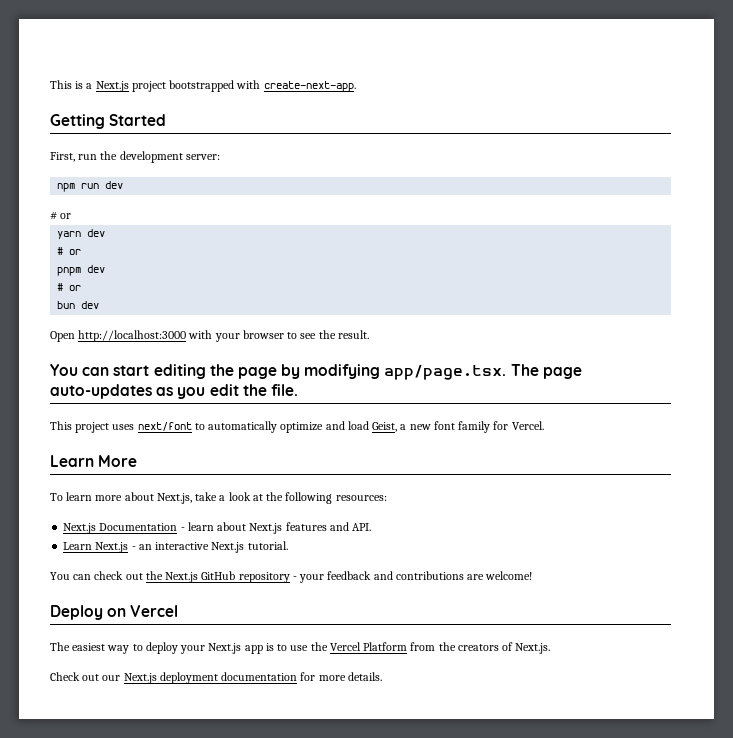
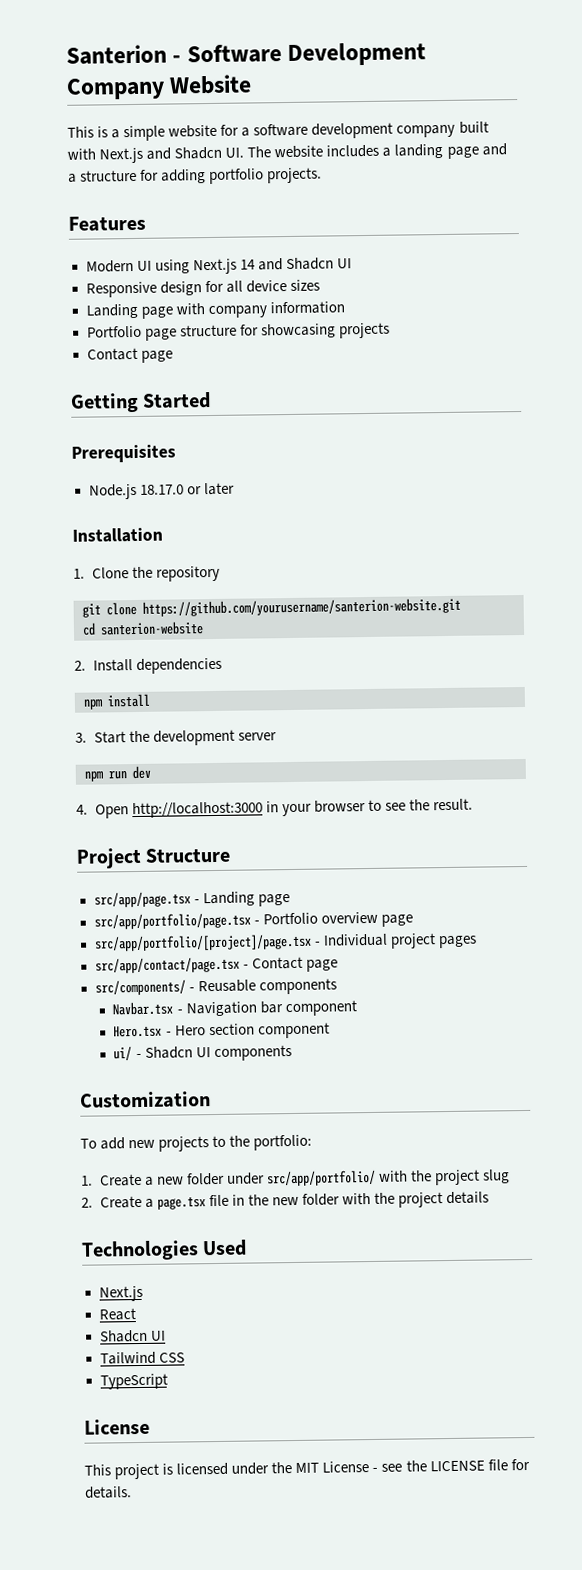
[50,80,356,92] [50,114,167,129] [50,152,98,162] This is a Next.js project bootstrapped with create-next-app. // Getting Started // First, run -> [66,42,427,66] [66,74,253,100] [67,121,489,142] [67,143,507,164] [68,167,323,185] [68,215,146,232] [85,257,352,275] [85,279,320,298] [85,301,345,319] [86,322,390,341] [86,347,173,363] [70,392,212,413] [71,444,176,463] [88,482,235,500] [72,527,163,543] [73,565,220,582] [82,597,461,618] [82,621,204,636] [74,657,222,674] [83,693,150,710] [75,731,126,744] Santerion - Software Development Company Website // This is a simple website for a software development company built with Next.js and Shadcn UI. The website includes a landing page and a structure for adding portfolio projects. // Features // Modern UI using Next.js 14 and Shadcn UI // Responsive design for all device sizes // Landing page with company information // Portfolio page structure for showcasing projects // Contact page // Getting Started // Prerequisites // Node.js 18.17.0 or later // Installation // 1. Clone the repository // git clone https://github.com/yourusername/santerion-website.git // cd santerion-website // 2. Install dependencies // npm install // 3. Start
[185,154,220,160] server: -> [237,732,277,741] server
[50,211,72,220] [57,229,106,239] [57,247,82,255] [57,265,106,276] [57,283,82,291] [57,301,100,309] # or // yarn dev // # or // pnpm dev // # or // bun dev // -> [76,804,88,815] 4.
[188,330,213,339] with -> [265,801,279,813] in
[50,364,582,380] [50,384,298,399] [50,421,544,433] [50,455,138,467] [50,492,387,504] [63,522,372,534] [63,541,288,553] [50,571,533,583] [50,605,179,620] [50,642,551,654] [50,672,346,684] You can start editing the page by modifying app/page.tsx. The page auto-updates as you edit the file. // This project uses next/font to automatically optimize and load Geist, a new font family for Vercel. // Learn More // To learn more about Next.js, take a look at the following resources: // Next.js Documentation - learn about Next.js features and API. // Learn Next.js - an interactive Next.js tutorial. // You can check out the Next.js GitHub repository - your feedback and contributions are welcome! // Deploy on Vercel // The easiest way to deploy your Next.js app is to use the Vercel Platform from the creators of Next.js. // Check out our Next.js deployment documentation for more -> [76,847,231,869] [93,891,290,908] [93,911,413,930] [93,933,477,952] [94,956,338,974] [94,978,337,996] [112,1000,357,1017] [113,1022,330,1039] [113,1045,292,1062] [79,1091,211,1109] [80,1134,313,1152] [81,1169,510,1187] [81,1191,490,1210] [81,1239,248,1261] [98,1285,143,1302] [98,1308,136,1321] [99,1329,166,1343] [99,1351,185,1365] [99,1373,168,1390] [84,1418,150,1435] [84,1458,530,1480] Project Structure // src/app/page.tsx - Landing page // src/app/portfolio/page.tsx - Portfolio overview page // src/app/portfolio/[project]/page.tsx - Individual project pages // src/app/contact/page.tsx - Contact page // src/components/ - Reusable components // Navbar.tsx - Navigation bar component // Hero.tsx - Hero section component // ui/ - Shadcn UI components // Customization // To add new projects to the portfolio: // 1. Create a new folder under src/app/portfolio/ with the project slug // 2. Create a page.tsx file in the new folder with the project details // Technologies Used // Next.js // React // Shadcn UI // Tailwind CSS // TypeScript // License // This project is licensed under the MIT License - see the LICENSE file for

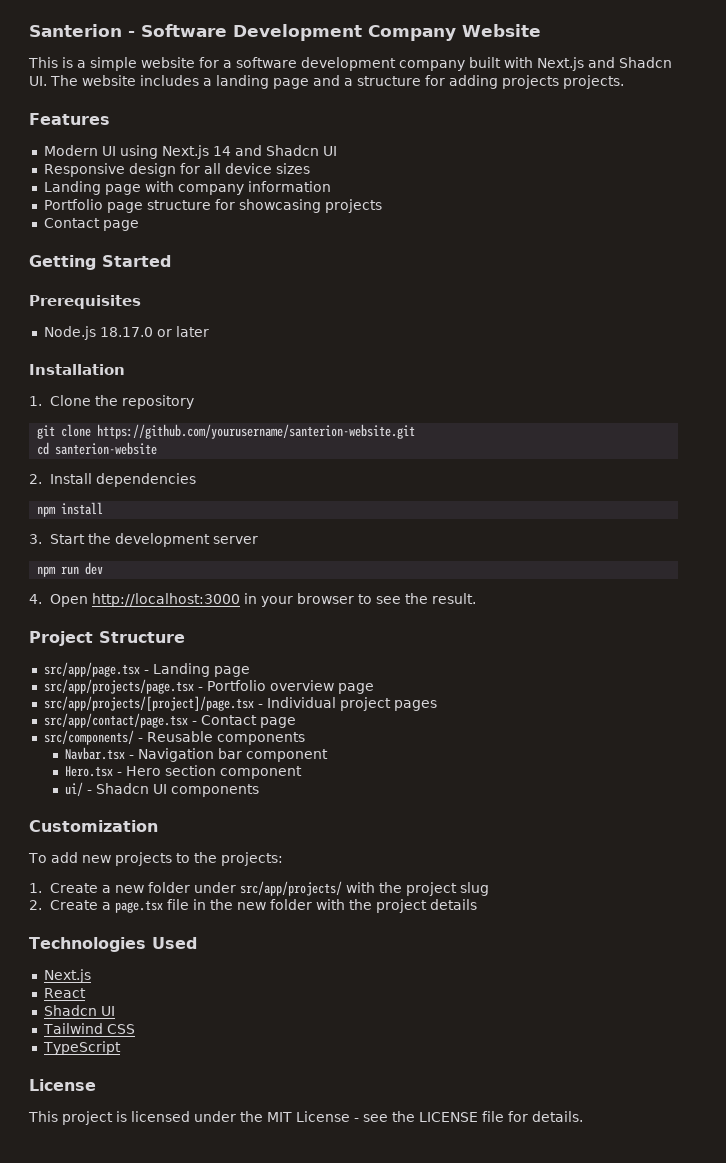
[209,168,265,185] portfolio -> [502,75,559,89] projects
[93,912,251,930] src/app/portfolio/page.tsx -> [43,679,194,694] src/app/projects/page.tsx
[93,933,312,952] src/app/portfolio/[project]/page.tsx -> [43,696,254,711] src/app/projects/[project]/page.tsx
[253,1134,313,1151] portfolio: -> [220,852,283,866] projects:
[265,1169,376,1187] src/app/portfolio/ -> [239,881,342,896] src/app/projects/

